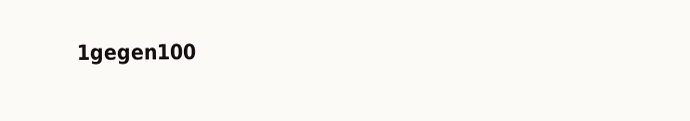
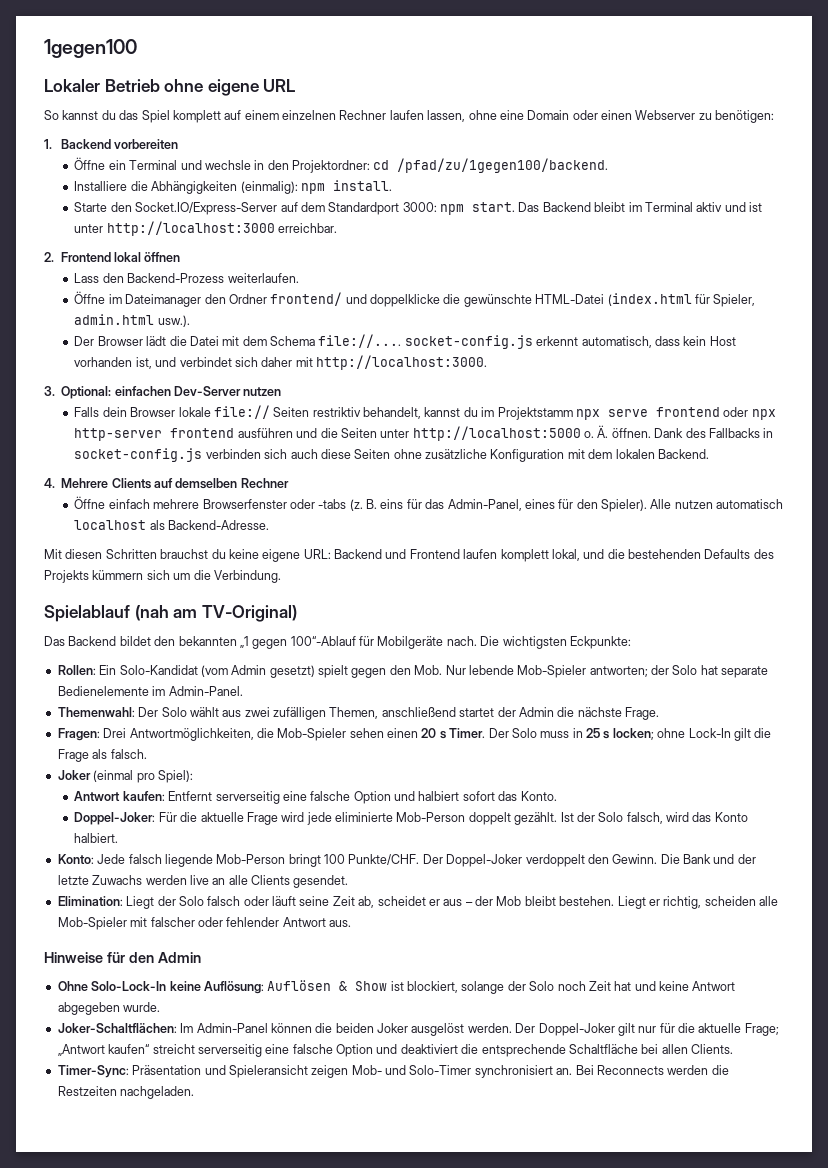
(197, 54) none -> [44,79,296,96] [44,110,775,123] [44,139,179,149] [74,157,609,173] [74,180,392,194] [74,202,763,215] [74,221,338,236] [44,252,181,262] [74,273,299,283] [74,291,756,307] [74,314,190,327] [74,334,736,349] [74,355,488,370] [44,386,282,399] [74,405,776,420] [74,425,774,441] [74,448,709,462] [44,478,289,489] [74,496,784,512] [74,520,270,530] [44,549,774,562] [44,570,281,583] [44,605,297,622] [44,636,631,649] [57,665,769,678] [57,686,243,696] [57,707,659,720] [57,728,772,741] [57,749,147,762] [57,770,193,783] [74,791,557,804] [74,812,748,825] [74,833,119,843] [57,854,756,867] [57,875,349,888] [57,896,778,909] [57,917,351,930] [44,952,201,963] [57,980,736,994] [57,1002,161,1015] [57,1023,779,1036] [57,1044,733,1057] [57,1065,729,1078] [57,1086,195,1099] // Lokaler Betrieb ohne eigene URL // So kannst du das Spiel komplett auf einem einzelnen Rechner laufen lassen, ohne eine Domain oder einen Webserver zu benötigen: // 1. Backend vorbereiten // Öffne ein Terminal und wechsle in den Projektordner: cd /pfad/zu/1gegen100/backend. // Installiere die Abhängigkeiten (einmalig): npm install. // Starte den Socket.IO/Express-Server auf dem Standardport 3000: npm start. Das Backend bleibt im Terminal aktiv und ist unter http://localhost:3000 erreichbar. // 2. Frontend lokal öffnen // Lass den Backend-Prozess weiterlaufen. // Öffne im Dateimanager den Ordner frontend/ und doppelklicke die gewünschte HTML-Datei (index.html für Spieler, admin.html usw.). // Der Browser lädt die Datei mit dem Schema file://.... socket-config.js erkennt automatisch, dass kein Host vorhanden ist, und verbindet sich daher mit http://localhost:3000. // 3. Optional: einfachen Dev-Server nutzen // Falls dein Browser lokale file:// Seiten restriktiv behandelt, kannst du im Projektstamm npx serve frontend oder npx http-server frontend ausführen und die Seiten unter http://localhost:5000 o. Ä. öffnen. Dank des Fallbacks in socket-config.js verbinden sich auch diese Seiten ohne zusätzliche Konfiguration mit dem lokalen Backend. // 4. Mehrere Clients auf demselben Rechner // Öffne einfach mehrere Browserfenster oder -tabs (z. B. eins für das Admin-Panel, eines für den Spieler). Alle nutzen automatisch localhost als Backend-Adresse. // Mit diesen Schritten brauchst du keine eigene URL: Backend und Frontend laufen komplett lokal, und die bestehenden Defaults des Projekts kümmern sich um die Verbindung. // Spielablauf (nah am TV-Original) // Das Backend bildet den bekannten „1 gegen 100“-Ablauf für Mobilgeräte nach. Die wichtigsten Eckpunkte: // Rollen: Ein Solo-Kandidat (vom Admin gesetzt) spielt gegen den Mob. Nur lebende Mob-Spieler antworten; der Solo hat separate Bedienelemente im Admin-Panel. // Themenwahl: Der Solo wählt aus zwei zufälligen Themen, anschließend startet der Admin die nächste Frage. // Fragen: Drei Antwortmöglichkeiten, die Mob-Spieler sehen einen 20 s Timer. Der Solo muss in 25 s locken; ohne Lock-In gilt die Frage als falsch. // Joker (einmal pro Spiel): // Antwort kaufen: Entfernt serverseitig eine falsche Option und halbiert sofort das Konto. // Doppel-Joker: Für die aktuelle Frage wird jede eliminierte Mob-Person doppelt gezählt. Ist der Solo falsch, wird das Konto halbiert. // Konto: Jede falsch liegende Mob-Person bringt 100 Punkte/CHF. Der Doppel-Joker verdoppelt den Gewinn. Die Bank und der letzte Zuwachs werden live an alle Clients gesendet. // Elimination: Liegt der Solo falsch oder läuft seine Zeit ab, scheidet er aus – der Mob bleibt bestehen. Liegt er richtig, scheiden alle Mob-Spieler mit falscher oder fehlender Antwort aus. // Hinweise für den Admin // Ohne Solo-Lock-In keine Auflösung: Auflösen & Show ist blockiert, solange der Solo noch Zeit hat und keine Antwort abgegeben wurde. // Joker-Schaltflächen: Im Admin-Panel können die beiden Joker ausgelöst werden. Der Doppel-Joker gilt nur für die aktuelle Frage; „Antwort kaufen“ streicht serverseitig eine falsche Option und deaktiviert die entsprechende Schaltfläche bei allen Clients. // Timer-Sync: Präsentation und Spieleransicht zeigen Mob- und Solo-Timer synchronisiert an. Bei Reconnects werden die Restzeiten nachgeladen.

